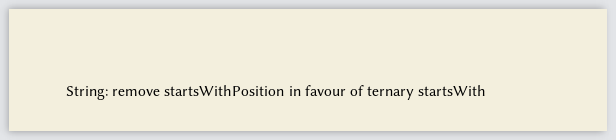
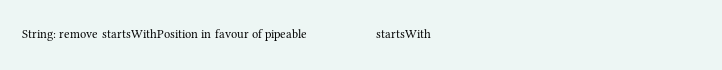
[367,86,415,100] ternary -> [265,29,308,41] pipeable

